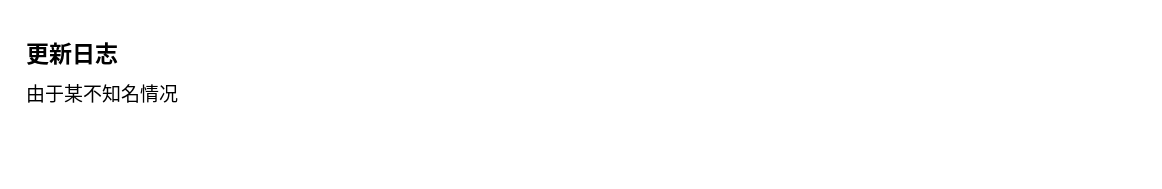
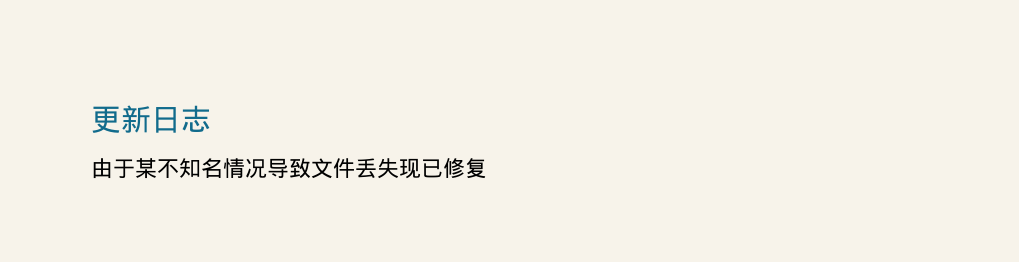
(178, 94) none -> [267,158,487,179] 导致文件丢失现已修复

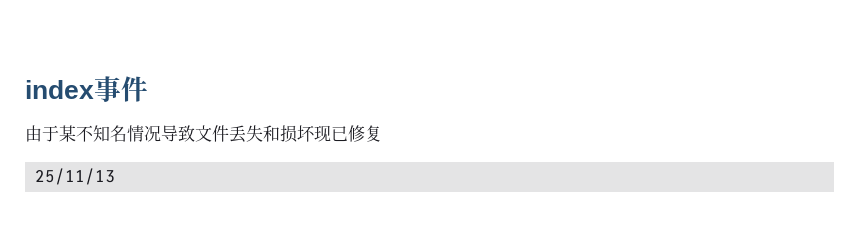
[91,105,211,133] 更新日志 -> [25,76,148,102] index事件
(399, 168) none -> [263,125,315,143] 和损坏
(487, 168) none -> [35,168,116,185] // 25/11/13

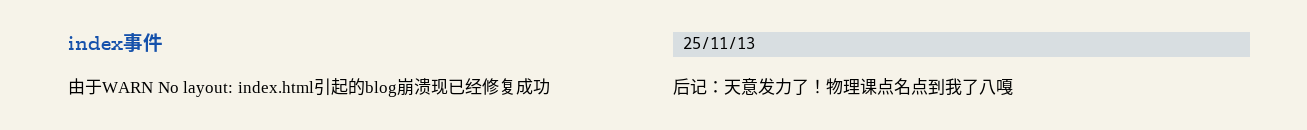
[59,125,348,143] 某不知名情况导致文件丢失和损坏现已 -> [102,78,482,97] WARN No layout: index.html引起的blog崩溃现已经
(382, 133) none -> [515,78,550,95] 成功
(116, 176) none -> [673,78,1013,95] // 后记：天意发力了！物理课点名点到我了八嘎

